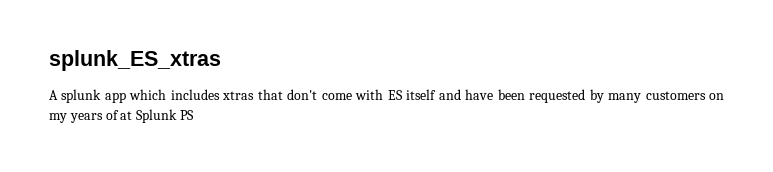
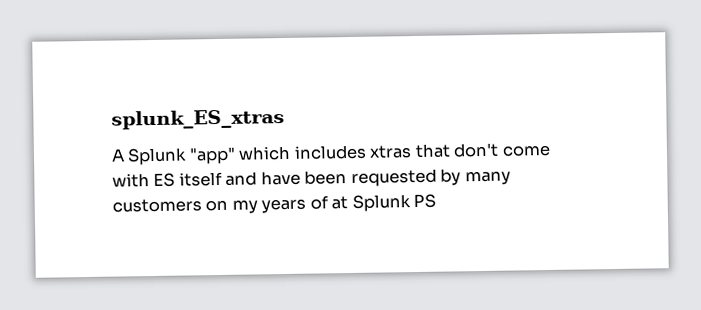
[61,89,126,103] splunk app -> [127,146,236,166] Splunk "app"

